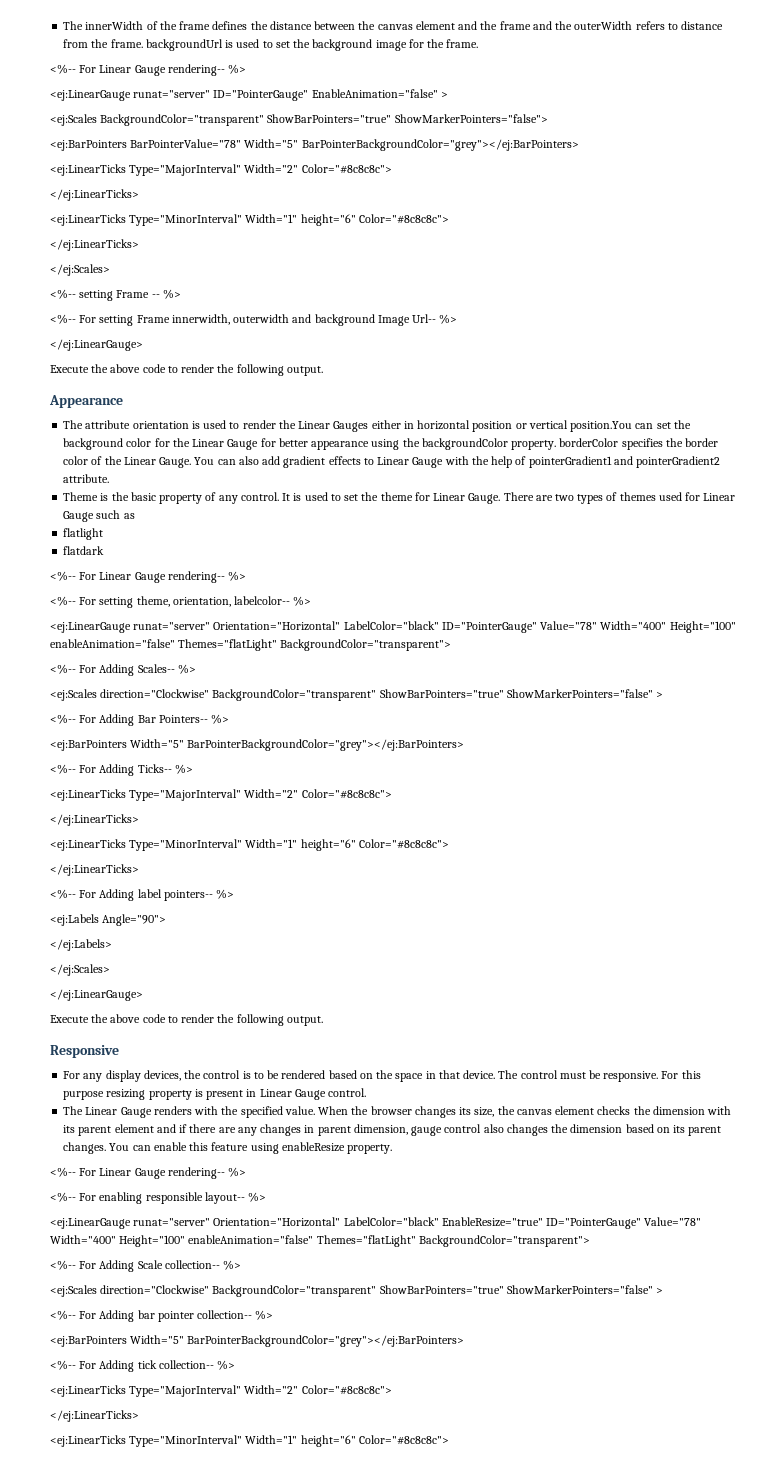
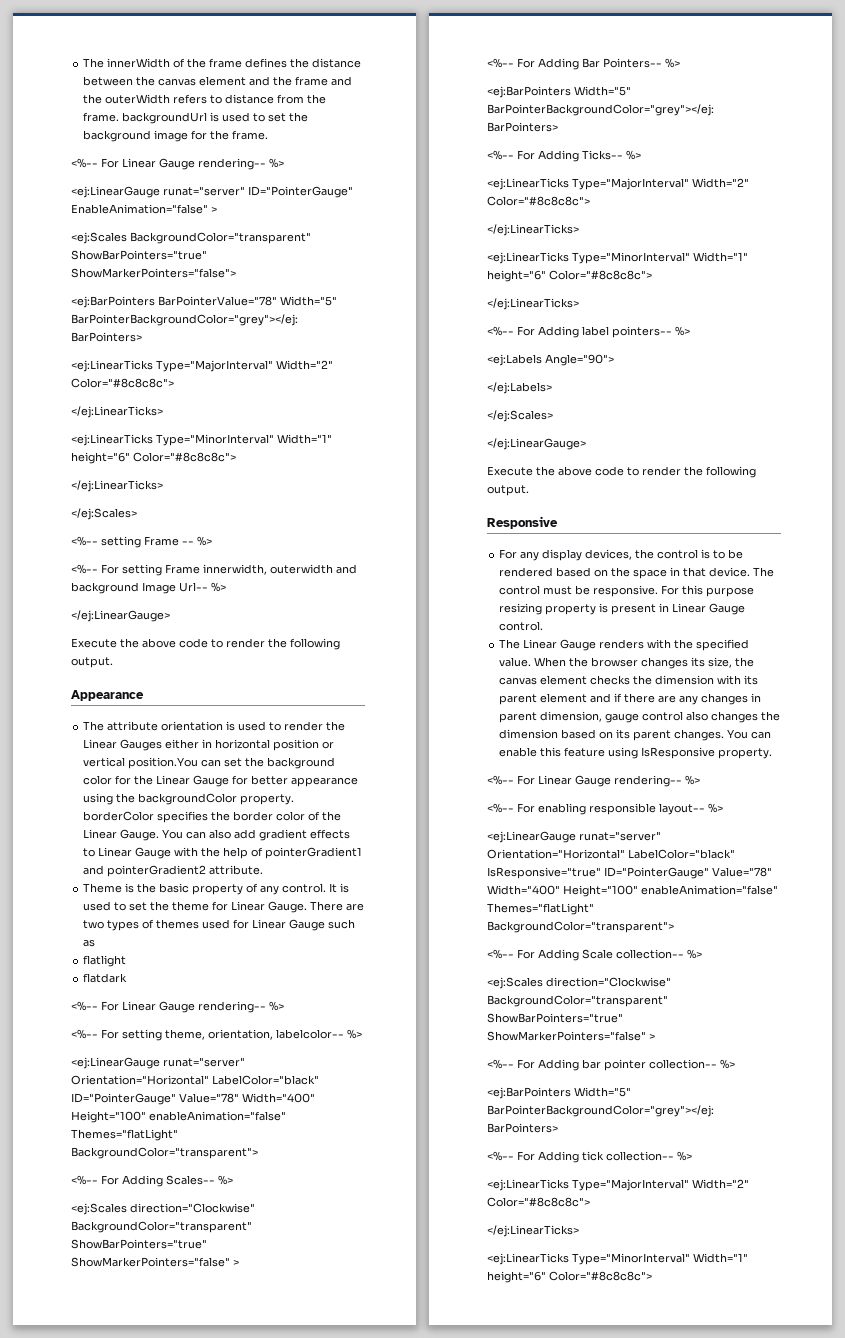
[281,1142,345,1152] enableResize -> [641,747,716,759] IsResponsive
[441,1217,543,1227] EnableResize="true" -> [487,867,601,879] IsResponsive="true"

